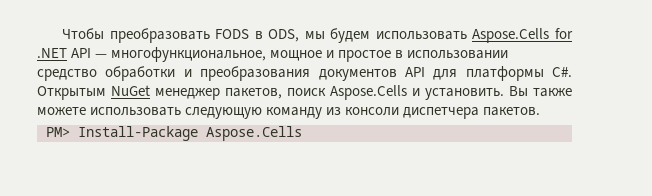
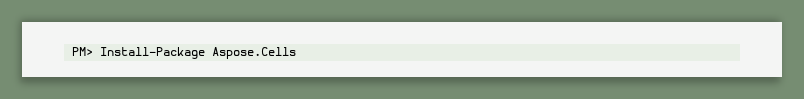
[62,28,574,43] [37,47,509,62] [37,66,572,81] [37,85,572,100] [37,107,541,119] Чтобы преобразовать FODS в ODS, мы будем использовать Aspose.Cells for .NET API — многофункциональное, мощное и простое в использовании средство обработки и преобразования документов API для платформы C#. Открытым NuGet менеджер пакетов, поиск Aspose.Cells и установить. Вы также можете использовать следующую команду из консоли диспетчера пакетов. // -> (71, 51) none

